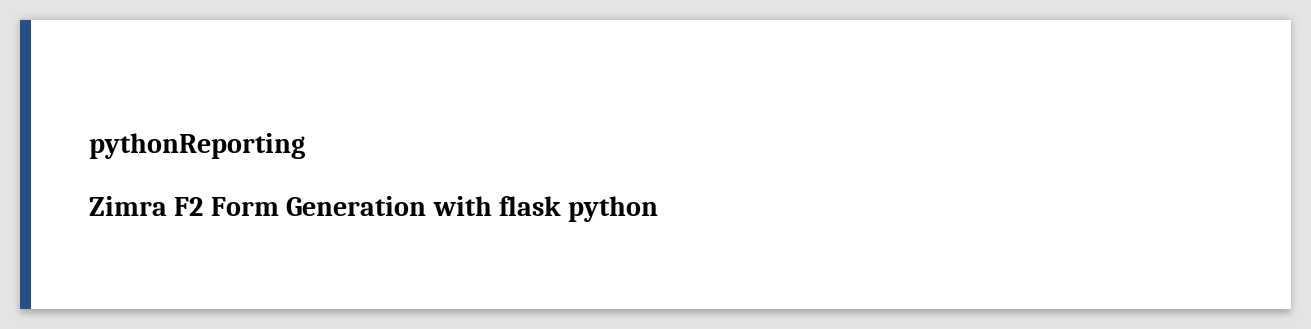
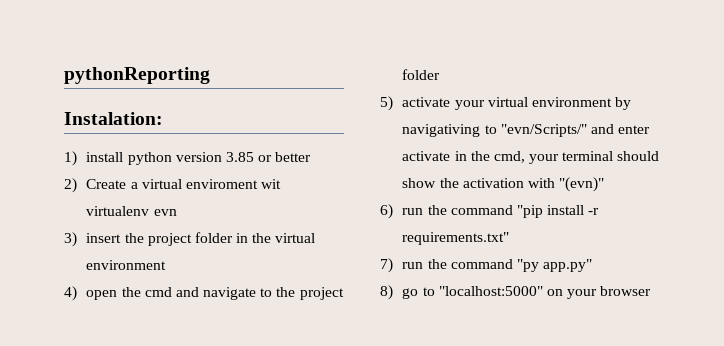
[89,196,658,222] Zimra F2 Form Generation with flask python -> [64,112,163,125] [64,151,312,166] [64,178,282,193] [86,206,177,216] [64,232,316,247] [86,260,167,270] [64,286,344,301] [402,69,441,80] [380,96,632,111] [402,124,651,137] [402,151,660,164] [402,177,605,192] [380,204,600,219] [402,232,510,245] [380,258,593,273] [380,285,652,300] Instalation: // 1) install python version 3.85 or better // 2) Create a virtual enviroment wit virtualenv evn // 3) insert the project folder in the virtual environment // 4) open the cmd and navigate to the project folder // 5) activate your virtual environment by navigativing to "evn/Scripts/" and enter activate in the cmd, your terminal should show the activation with "(evn)" // 6) run the command "pip install -r requirements.txt" // 7) run the command "py app.py" // 8) go to "localhost:5000" on your browser

